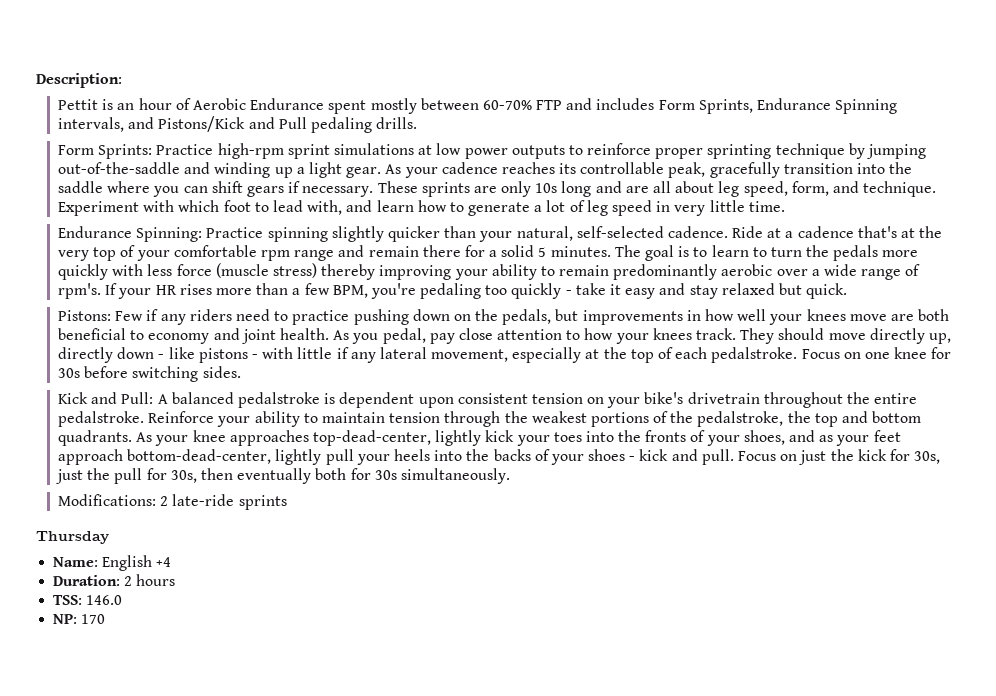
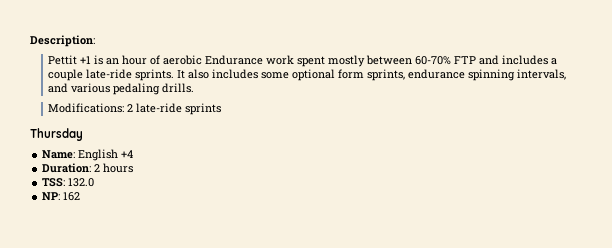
(99, 104) none -> [80,56,92,64] +1
[192,98,325,110] Aerobic Endurance -> [163,55,295,65] aerobic Endurance work
[658,98,898,114] [58,116,418,133] [58,143,927,159] [58,162,913,178] [58,181,937,197] [58,200,785,216] [58,226,943,242] [58,245,919,261] [58,263,921,280] [58,283,848,299] [58,309,950,325] [58,328,951,344] [58,347,952,363] [58,366,241,382] [58,392,918,408] [58,411,922,427] [58,430,901,446] [58,449,941,465] [56,468,510,484] Form Sprints, Endurance Spinning intervals, and Pistons/Kick and Pull pedaling drills. // Form Sprints: Practice high-rpm sprint simulations at low power outputs to reinforce proper sprinting technique by jumping out-of-the-saddle and winding up a light gear. As your cadence reaches its controllable peak, gracefully transition into the saddle where you can shift gears if necessary. These sprints are only 10s long and are all about leg speed, form, and technique. Experiment with which foot to lead with, and learn how to generate a lot of leg speed in very little time. // Endurance Spinning: Practice spinning slightly quicker than your natural, self-selected cadence. Ride at a cadence that's at the very top of your comfortable rpm range and remain there for a solid 5 minutes. The goal is to learn to turn the pedals more quickly with less force (muscle stress) thereby improving your ability to remain predominantly aerobic over a wide range of rpm's. If your HR rises more than a few BPM, you're pedaling too quickly - take it easy and stay relaxed but quick. // Pistons: Few if any riders need to practice pushing down on the pedals, but improvements in how well your knees move are both beneficial to economy and joint health. As you pedal, pay close attention to how your knees track. They should move directly up, directly down - like pistons - with little if any lateral movement, especially at the top of each pedalstroke. Focus on one knee for 30s before switching sides. // Kick and Pull: A balanced pedalstroke is dependent upon consistent tension on your bike's drivetrain throughout the entire pedalstroke. Reinforce your ability to maintain tension through the weakest portions of the pedalstroke, the top and bottom quadrants. As your knee approaches top-dead-center, lightly kick your toes into the fronts of your shoes, and as your feet approach bottom-dead-center, lightly pull your heels into the backs of your shoes - kick and pull. Focus on just the kick for 30s, just the pull for 30s, then eventually both for 30s simultaneously. -> [551,58,558,65] [48,69,567,81] [48,83,195,95] a couple late-ride sprints. It also includes some optional form sprints, endurance spinning intervals, and various pedaling drills.
[86,595,123,605] 146.0 -> [68,178,95,187] 132.0
[81,614,106,624] 170 -> [63,192,81,201] 162

